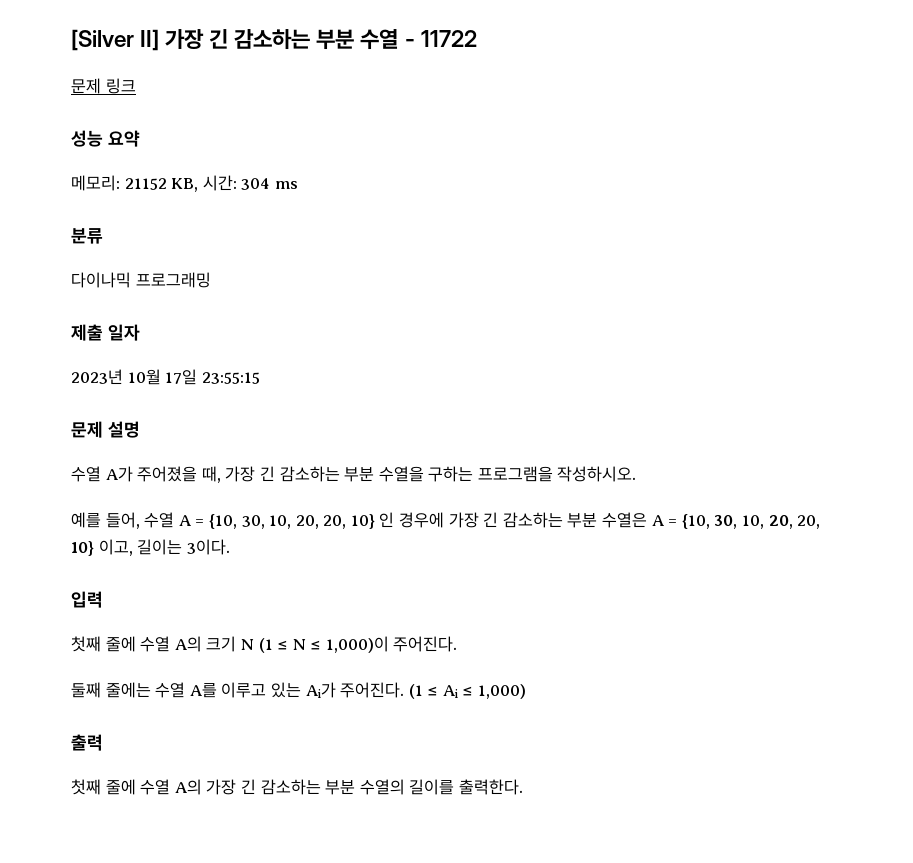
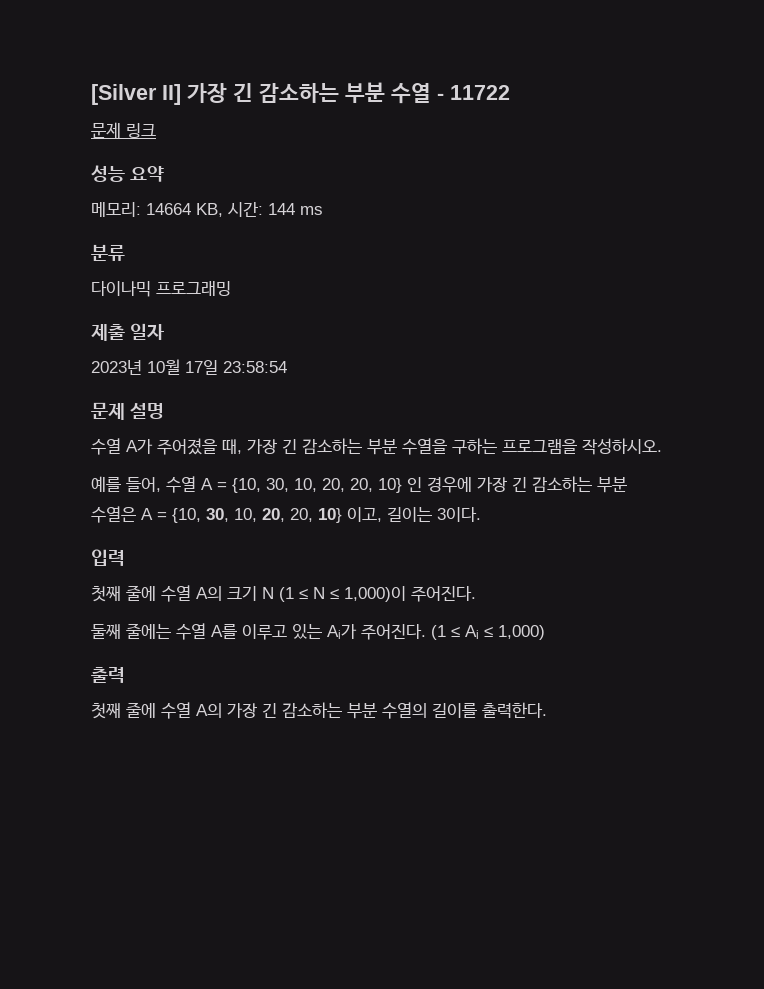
[124,178,167,190] 21152 -> [146,203,191,215] 14664
[241,178,271,190] 304 -> [268,203,295,215] 144
[201,372,260,384] 23:55:15 -> [223,361,287,373] 23:58:54

